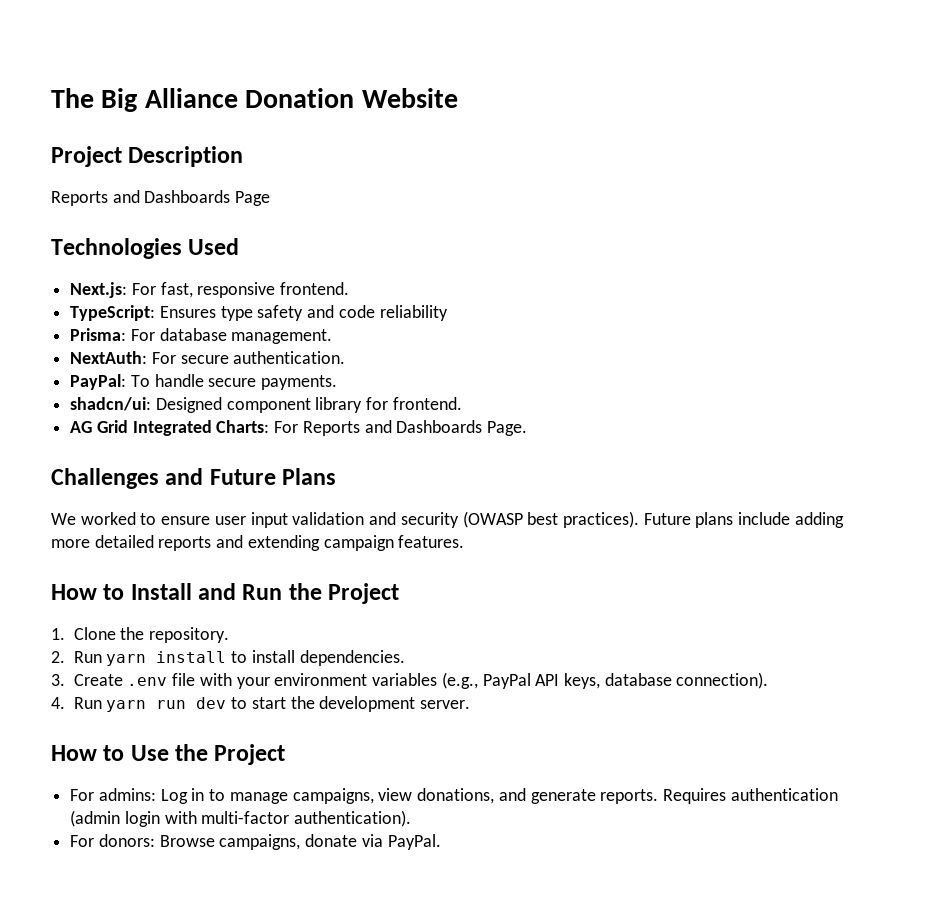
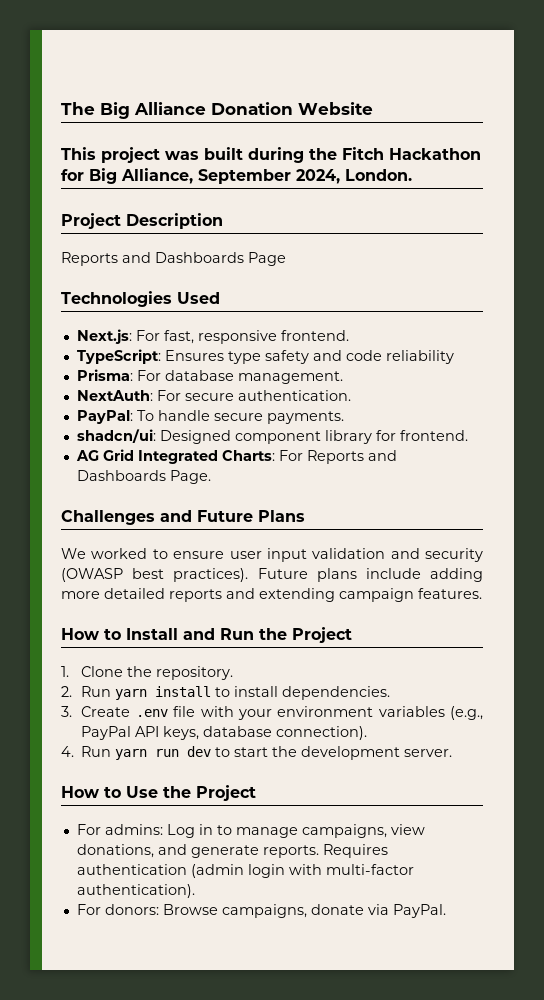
(458, 98) none -> [61,147,481,163] [61,168,412,184] // This project was built during the Fitch Hackathon for Big Alliance, September 2024, London.

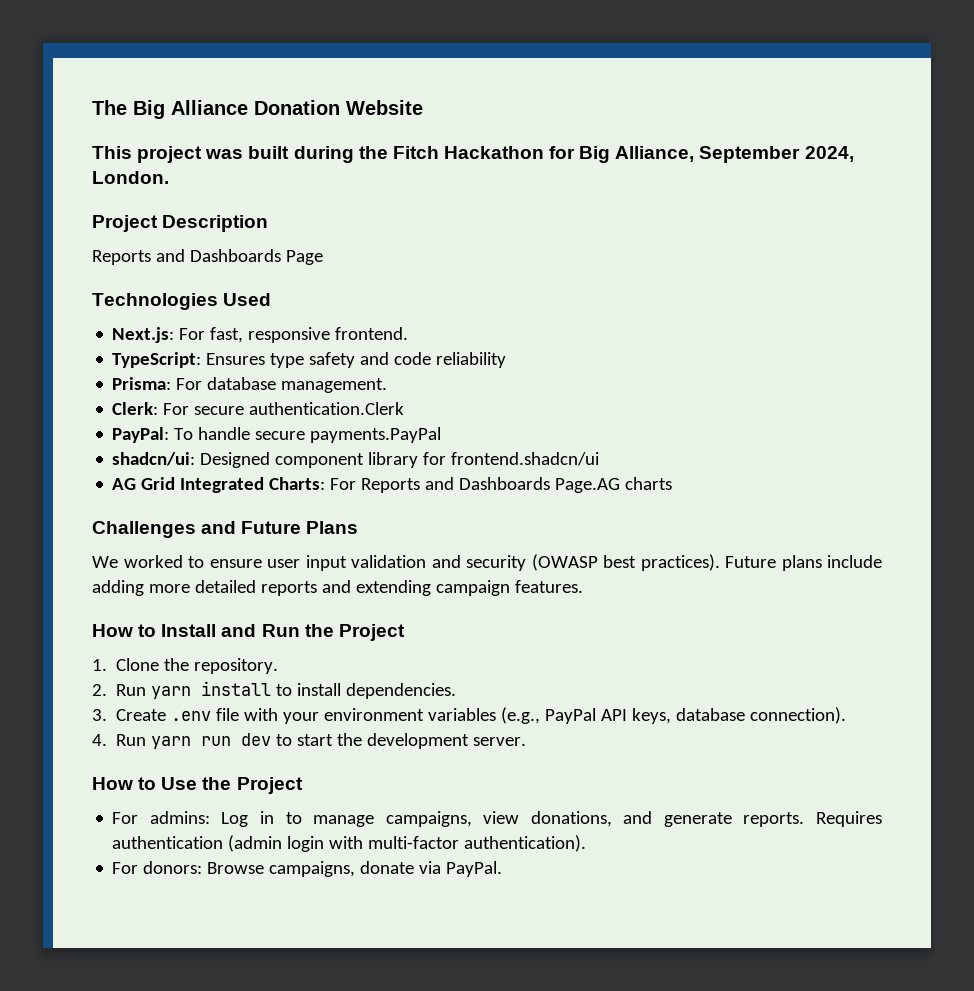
[76,390,153,401] NextAuth: -> [112,402,159,415] Clerk:
[237,390,351,401] authentication. -> [249,402,405,415] authentication.Clerk
[266,411,344,424] payments. -> [310,427,442,443] payments.PayPal
[399,430,468,441] frontend. -> [451,452,600,466] frontend.shadcn/ui
[169,470,211,484] Page. -> [555,477,673,493] Page.AG charts

